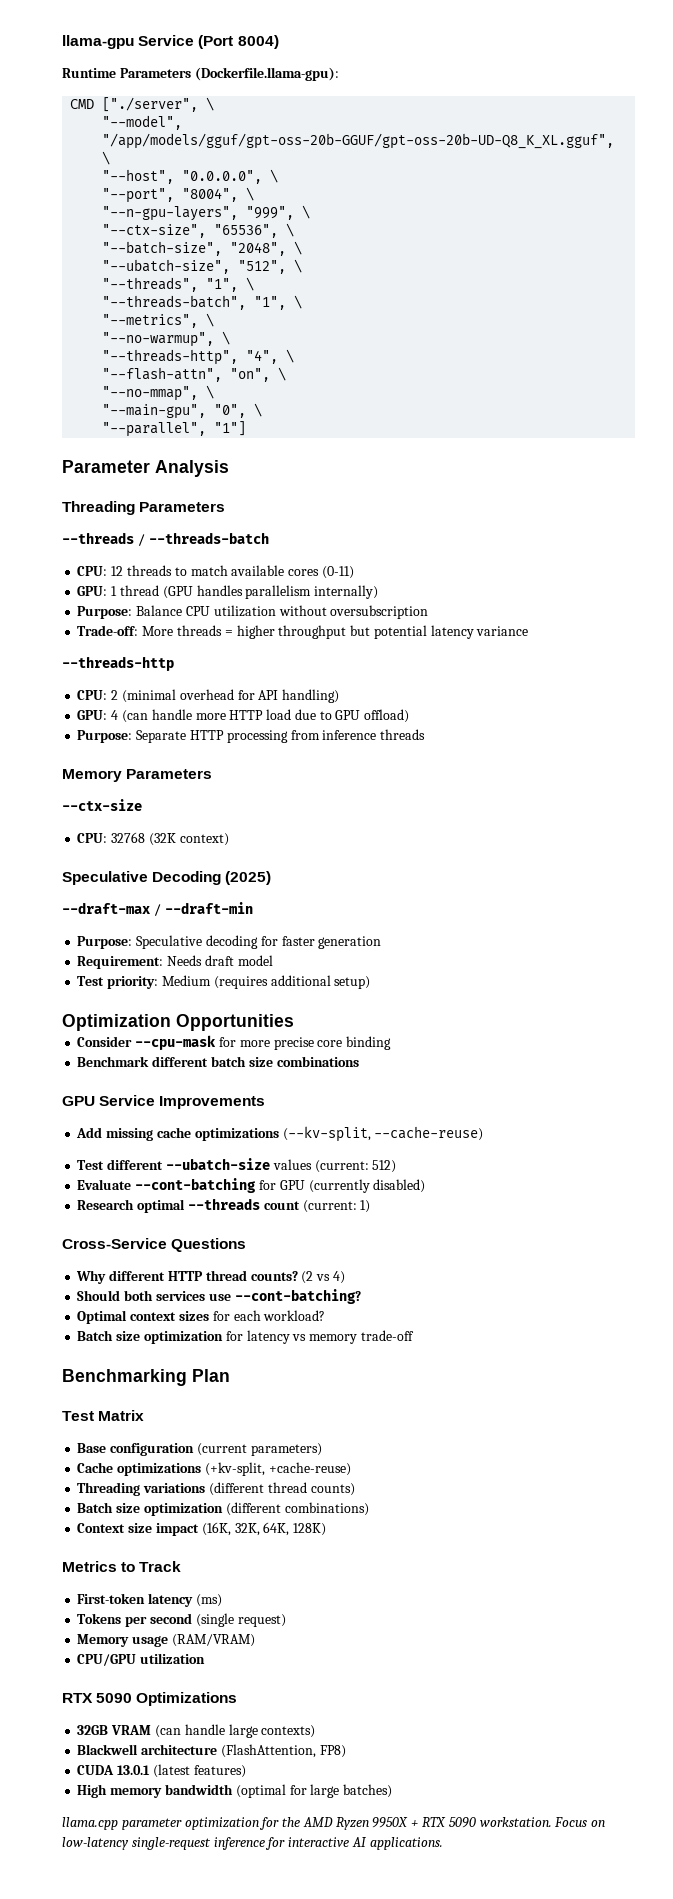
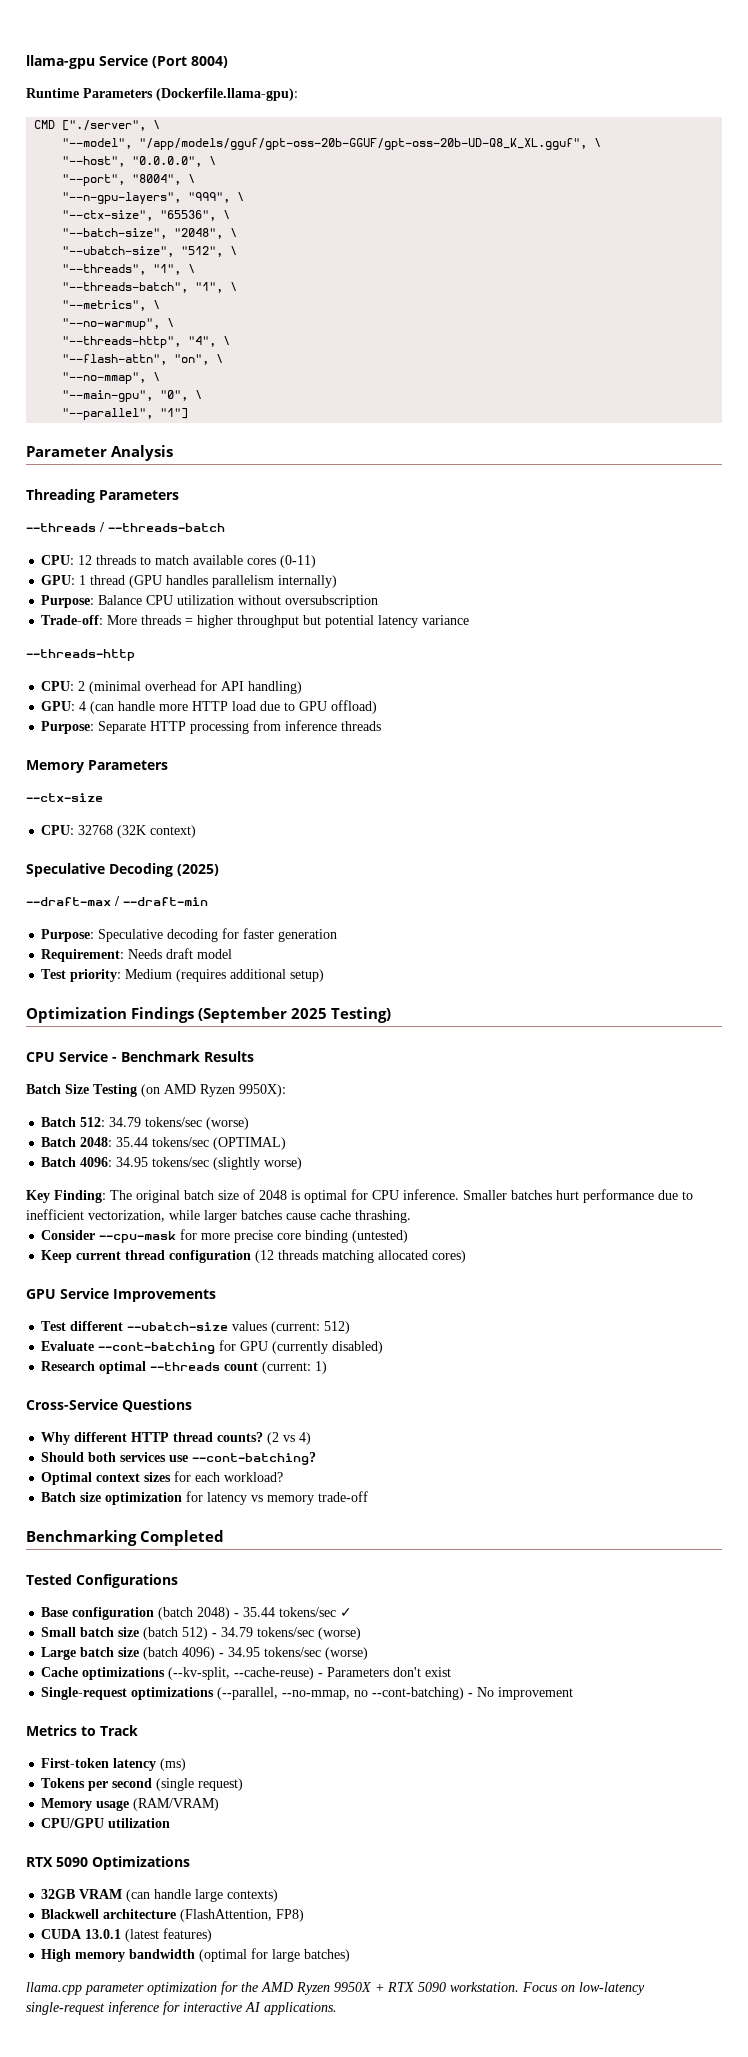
[176,1014,294,1031] Opportunities -> [131,1007,392,1023] [26,1051,254,1062] [26,1084,286,1097] [41,1117,250,1130] [41,1137,287,1150] [41,1157,303,1170] [26,1189,693,1203] [26,1209,411,1223] Findings (September 2025 Testing) // CPU Service - Benchmark Results // Batch Size Testing (on AMD Ryzen 9950X): // Batch 512: 34.79 tokens/sec (worse) // Batch 2048: 35.44 tokens/sec (OPTIMAL) // Batch 4096: 34.95 tokens/sec (slightly worse) // Key Finding: The original batch size of 2048 is optimal for CPU inference. Smaller batches hurt performance due to inefficient vectorization, while larger batches cause cache thrashing.
[77,1056,359,1067] [62,1095,266,1109] [76,1126,484,1142] // Benchmark different batch size combinations // GPU Service Improvements // Add missing cache optimizations (--kv-split, --cache-reuse) -> [352,1230,409,1243] [41,1250,467,1263] [26,1288,216,1302] (untested) // Keep current thread configuration (12 threads matching allocated cores) // GPU Service Improvements
[192,1369,230,1382] [62,1410,145,1421] Plan // Test Matrix -> [140,1530,225,1546] [26,1574,178,1588] Completed // Tested Configurations
[196,1443,322,1456] [77,1462,351,1476] [77,1482,355,1496] [77,1502,369,1516] [77,1522,327,1536] (current parameters) // Cache optimizations (+kv-split, +cache-reuse) // Threading variations (different thread counts) // Batch size optimization (different combinations) // Context size impact (16K, 32K, 64K, 128K) -> [158,1607,353,1620] [41,1627,362,1640] [41,1647,369,1660] [41,1667,452,1680] [41,1687,574,1700] (batch 2048) - 35.44 tokens/sec ✓ // Small batch size (batch 512) - 34.79 tokens/sec (worse) // Large batch size (batch 4096) - 34.95 tokens/sec (worse) // Cache optimizations (--kv-split, --cache-reuse) - Parameters don't exist // Single-request optimizations (--parallel, --no-mmap, no --cont-batching) - No improvement

